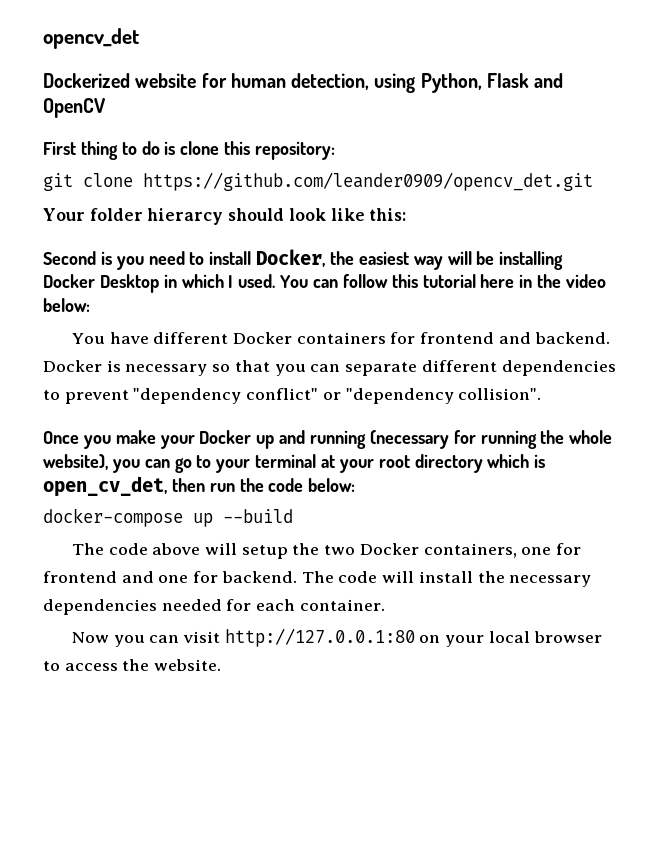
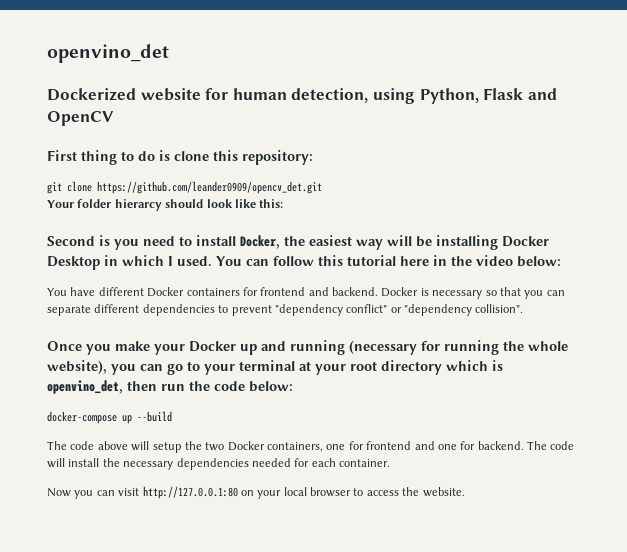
[43,28,139,49] opencv_det -> [47,44,169,63] openvino_det
[43,476,167,497] open_cv_det, -> [47,380,123,394] openvino_det,

